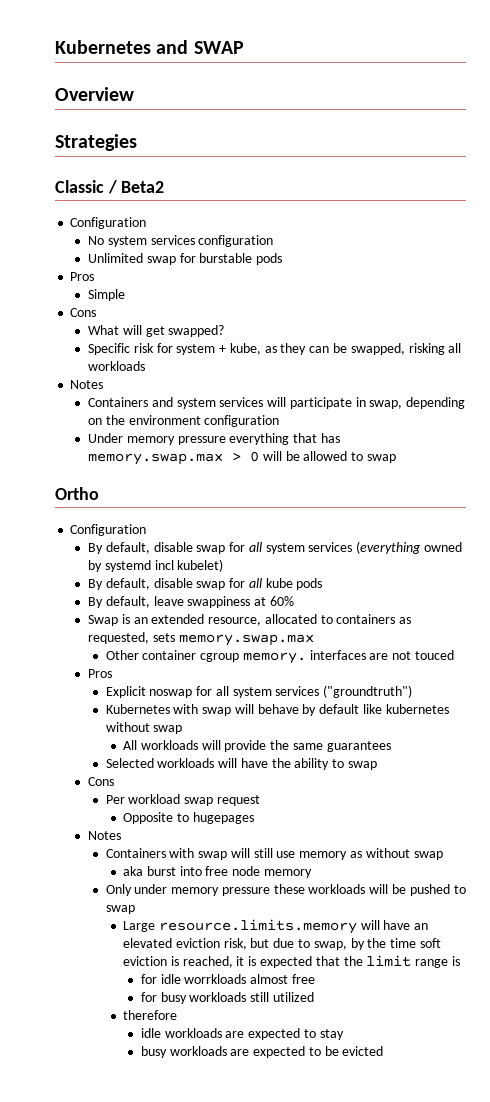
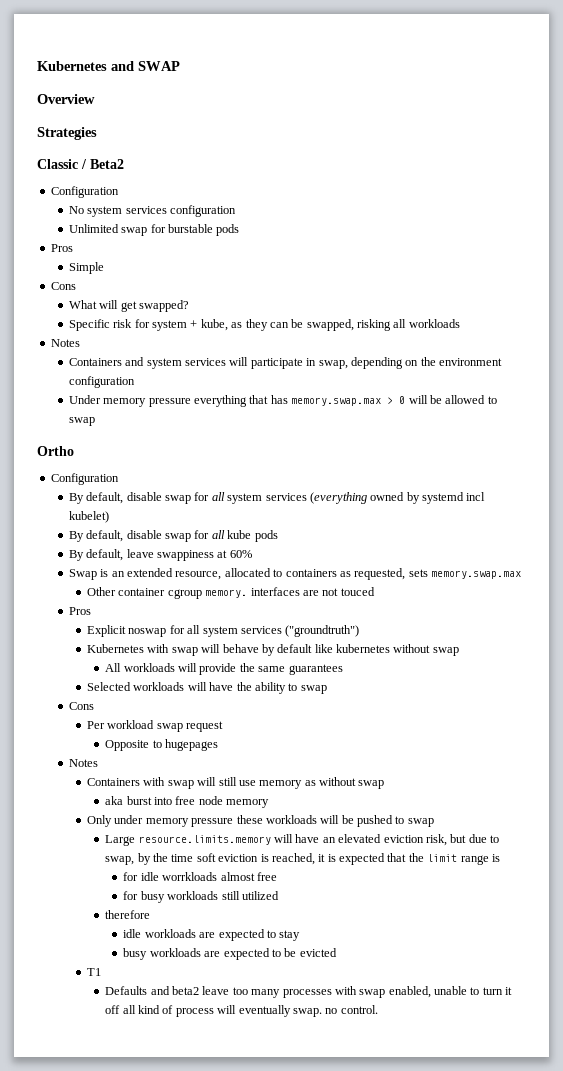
(384, 1051) none -> [87,968,102,976] [105,986,513,998] [105,1005,378,1017] // T1 // Defaults and beta2 leave too many processes with swap enabled, unable to turn it off all kind of process will eventually swap. no control.

